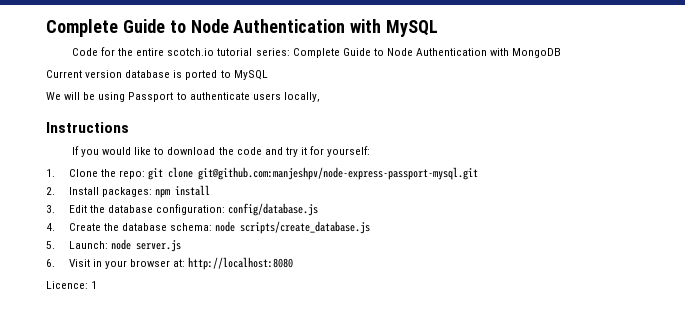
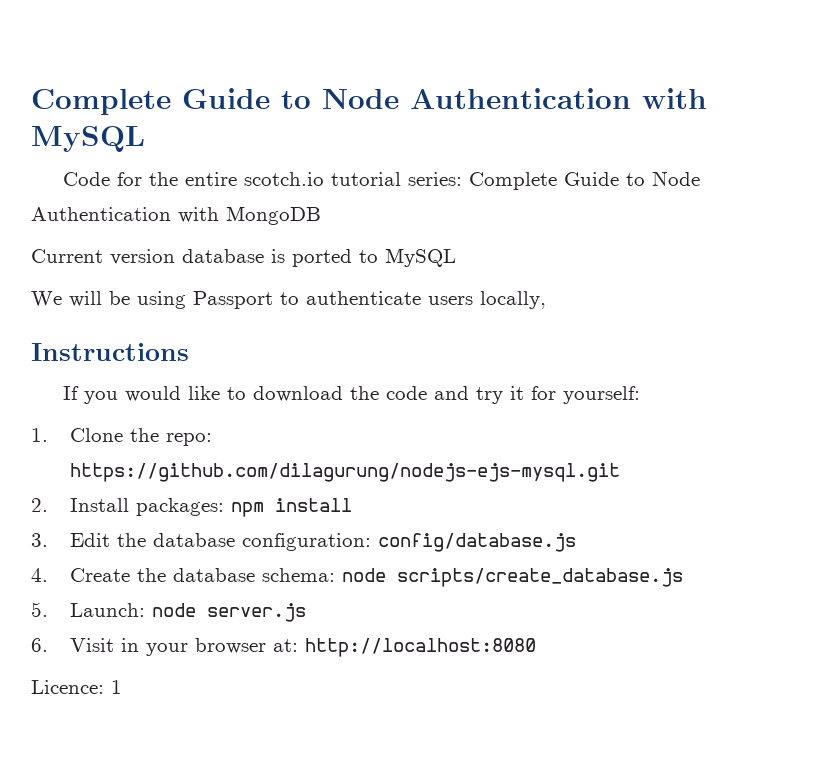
[148,167,479,180] git clone git@github.com:manjeshpv/node-express-passport-mysql.git -> [69,463,620,482] https://github.com/dilagurung/nodejs-ejs-mysql.git

